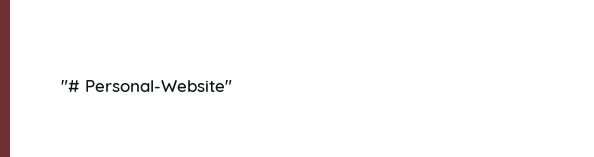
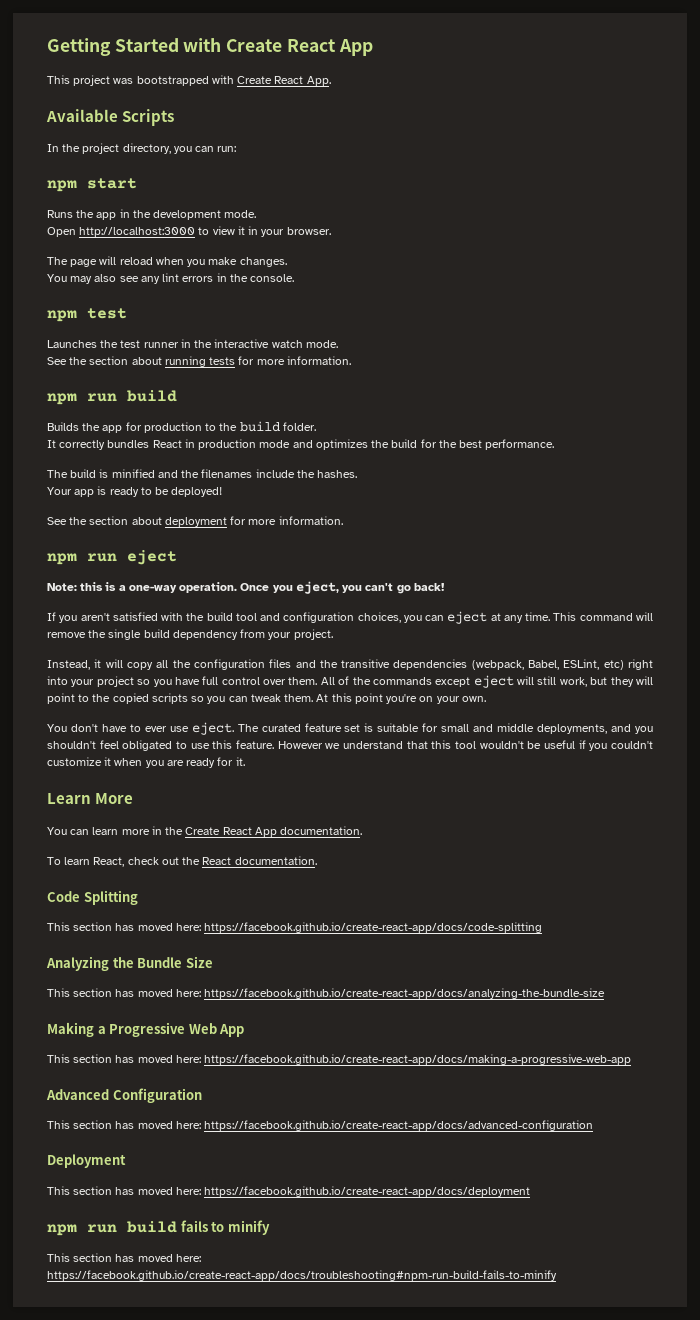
[61,80,232,92] "# Personal-Website" -> [47,38,373,56] [47,75,331,86] [46,109,175,126] [47,143,237,154] [47,178,137,192] [47,209,257,220] [47,226,331,237] [47,256,287,267] [47,273,295,284] [47,308,127,322] [47,339,338,348] [47,356,351,367] [47,390,177,405] [47,421,316,433] [47,439,555,450] [47,469,358,478] [47,486,223,497] [47,516,343,527] [47,550,177,565] [47,581,444,594] [47,611,653,624] [47,629,333,640] [47,659,653,670] [47,675,653,688] [47,693,486,704] [47,722,653,735] [47,740,653,751] [47,757,245,768] [47,793,134,804] [47,826,363,837] [47,856,317,867] [47,890,138,905] [47,922,543,933] [46,956,213,971] [47,988,606,999] [47,1022,245,1037] [47,1054,632,1065] [46,1088,202,1103] [47,1120,594,1131] [47,1154,126,1168] [47,1186,531,1197] [47,1220,270,1236] [47,1253,201,1262] [47,1270,557,1281] Getting Started with Create React App // This project was bootstrapped with Create React App. // Available Scripts // In the project directory, you can run: // npm start // Runs the app in the development mode. // Open http://localhost:3000 to view it in your browser. // The page will reload when you make changes. // You may also see any lint errors in the console. // npm test // Launches the test runner in the interactive watch mode. // See the section about running tests for more information. // npm run build // Builds the app for production to the build folder. // It correctly bundles React in production mode and optimizes the build for the best performance. // The build is minified and the filenames include the hashes. // Your app is ready to be deployed! // See the section about deployment for more information. // npm run eject // Note: this is a one-way operation. Once you eject, you can't go back! // If you aren't satisfied with the build tool and configuration choices, you can eject at any time. This command will remove the single build dependency from your project. // Instead, it will copy all the configuration files and the transitive dependencies (webpack, Babel, ESLint, etc) right into your project so you have full control over them. All of the commands except eject will still work, but they will point to the copied scripts so you can tweak them. At this point you're on your own. // You don't have to ever use eject. The curated feature set is suitable for small and middle deployments, and you shouldn't feel obligated to use this feature. However we understand that this tool wouldn't be useful if you couldn't customize it when you are ready for it. // Learn More // You can learn more in the Create React App documentation. // To learn React, check out the React documentation. // Code Splitting // This section has moved here: https://facebook.github.io/create-react-app/docs/code-splitting // Analyzing the Bundle Size // This section has moved here: https://facebook.github.io/create-react-app/docs/analyzing-the-bundle-size // Making a Progressive Web App // This section has moved here: https://facebook.github.io/create-react-app/docs/making-a-progressive-web-app // Advanced Configuration // This section has moved here: https://facebook.github.io/create-react-app/docs/advanced-configuration // Deployment // This section has moved here: https://facebook.github.io/create-react-app/docs/deployment // npm run build fails to minify // This section has moved here: https://facebook.github.io/create-react-app/docs/troubleshooting#npm-run-build-fails-to-minify

